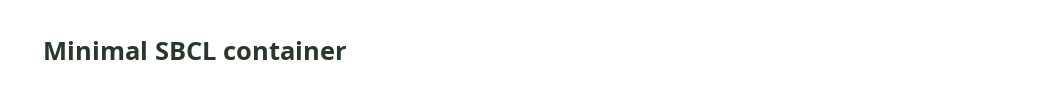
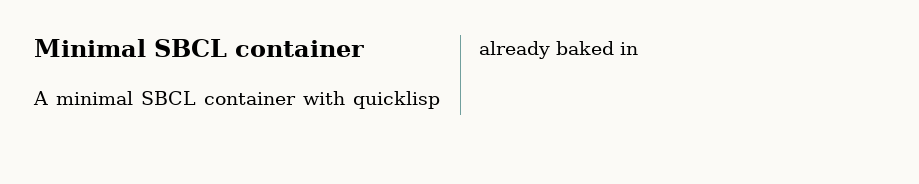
(347, 50) none -> [33,91,440,109] [479,41,638,59] // A minimal SBCL container with quicklisp already baked in

